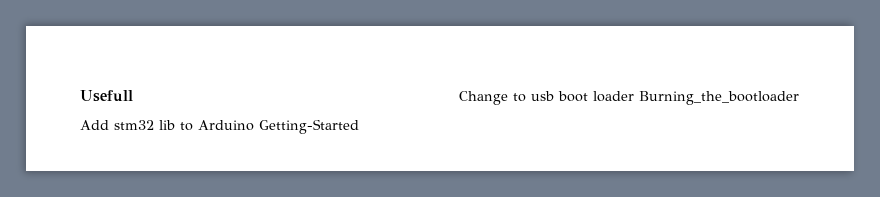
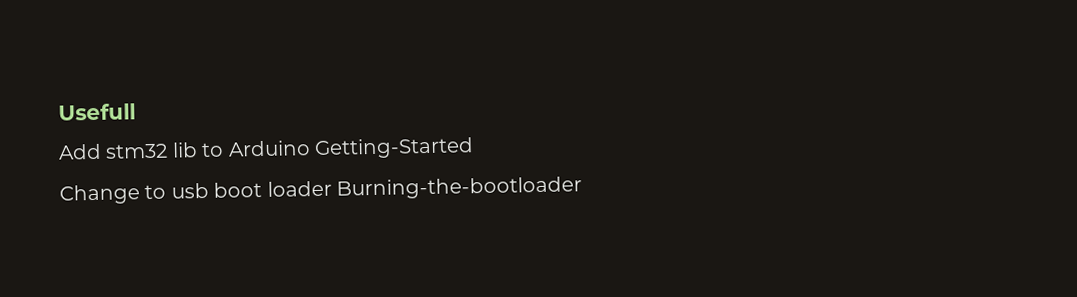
[639,91,799,105] Burning_the_bootloader -> [336,176,582,200] Burning-the-bootloader

